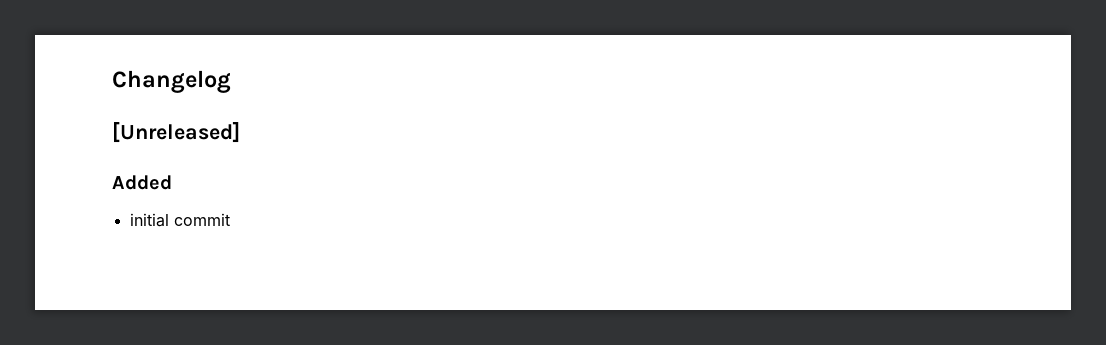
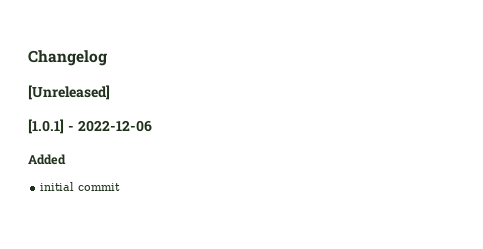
(240, 132) none -> [28,119,152,134] // [1.0.1] - 2022-12-06

